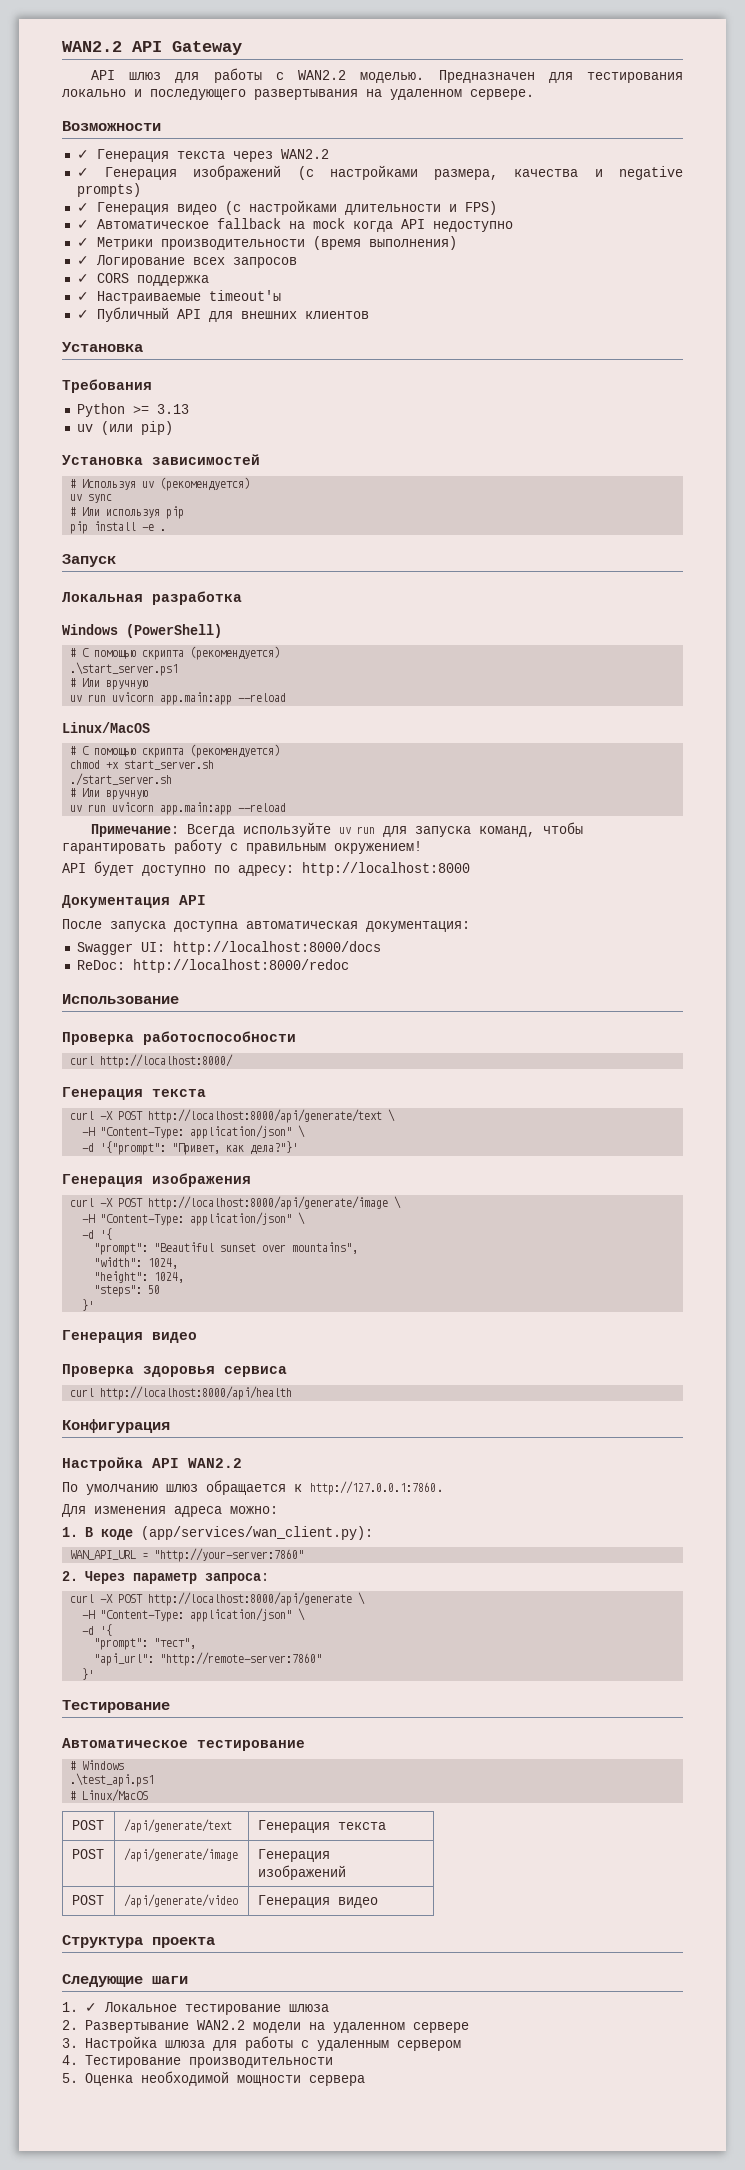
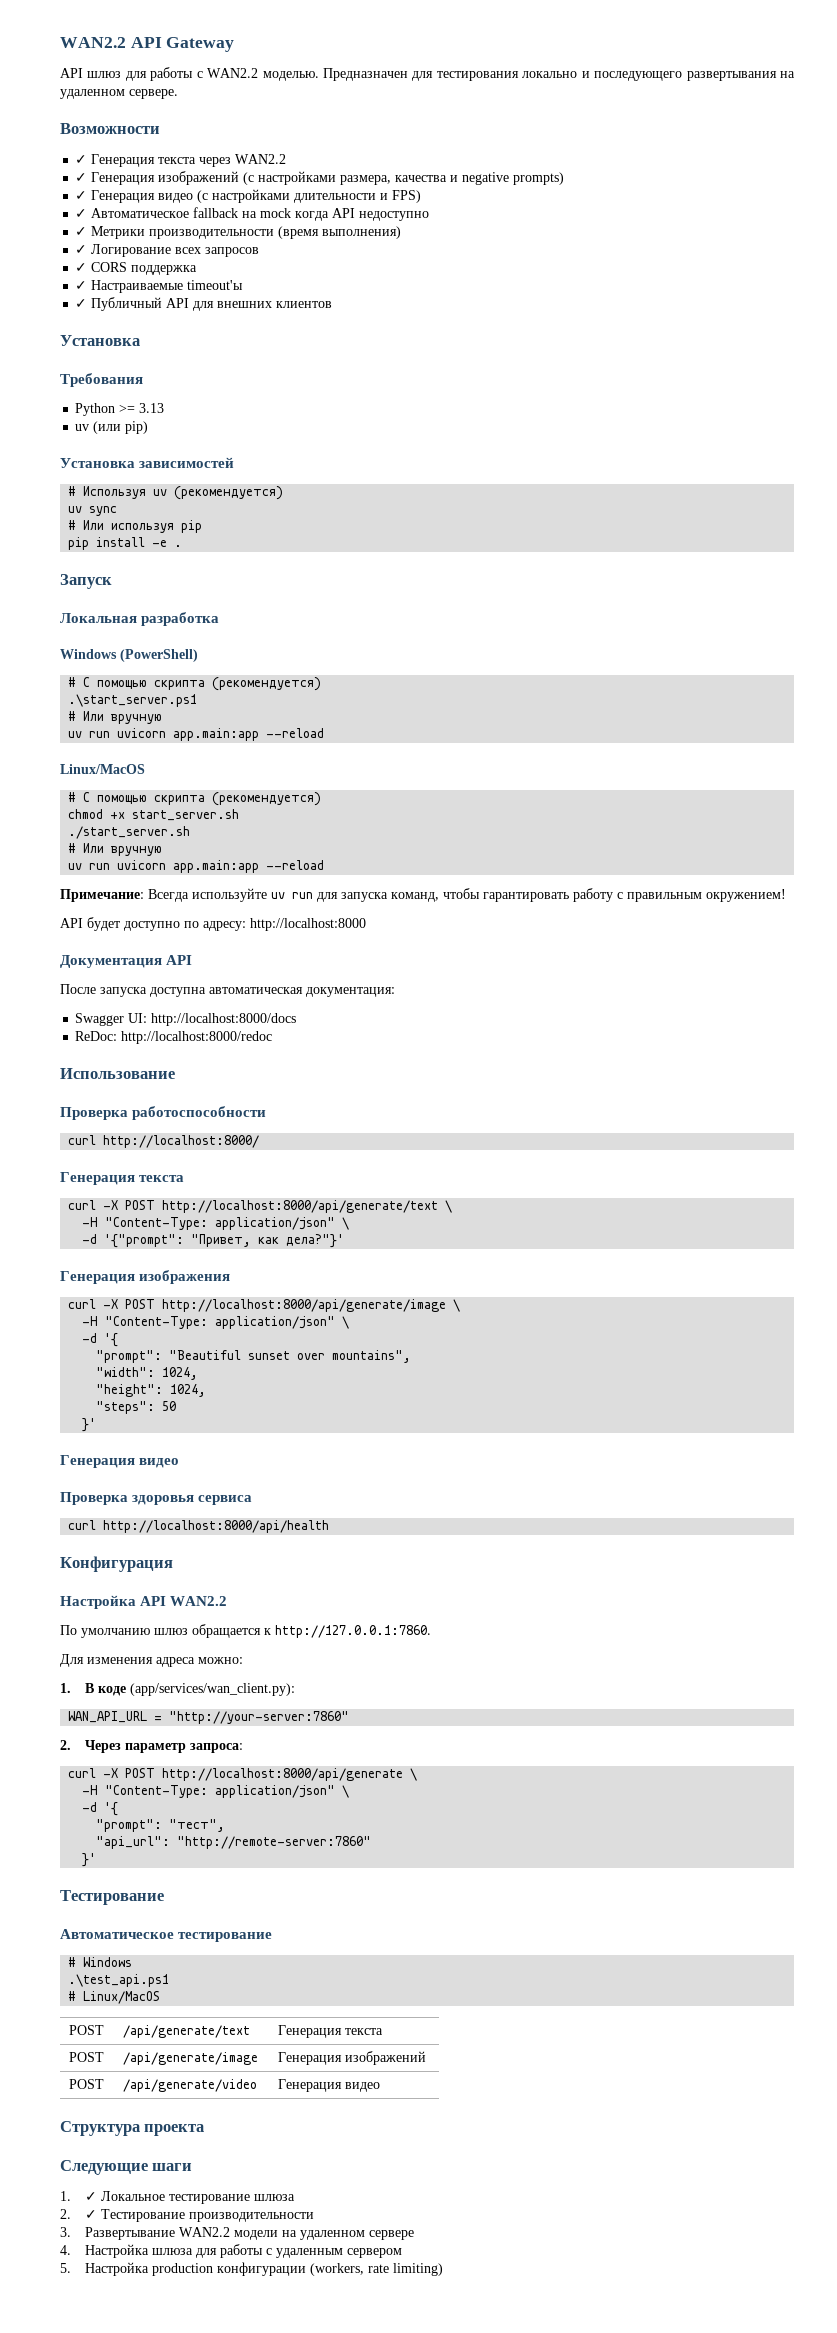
(78, 2025) none -> [85,2209,315,2222] [60,2227,71,2237] ✓ Тестирование производительности // 3.
[62,2038,78,2048] 3. -> [60,2245,71,2255] 4.
[62,2055,333,2068] [62,2071,365,2086] 4. Тестирование производительности // 5. Оценка необходимой мощности сервера -> [60,2262,444,2276] 5. Настройка production конфигурации (workers, rate limiting)

